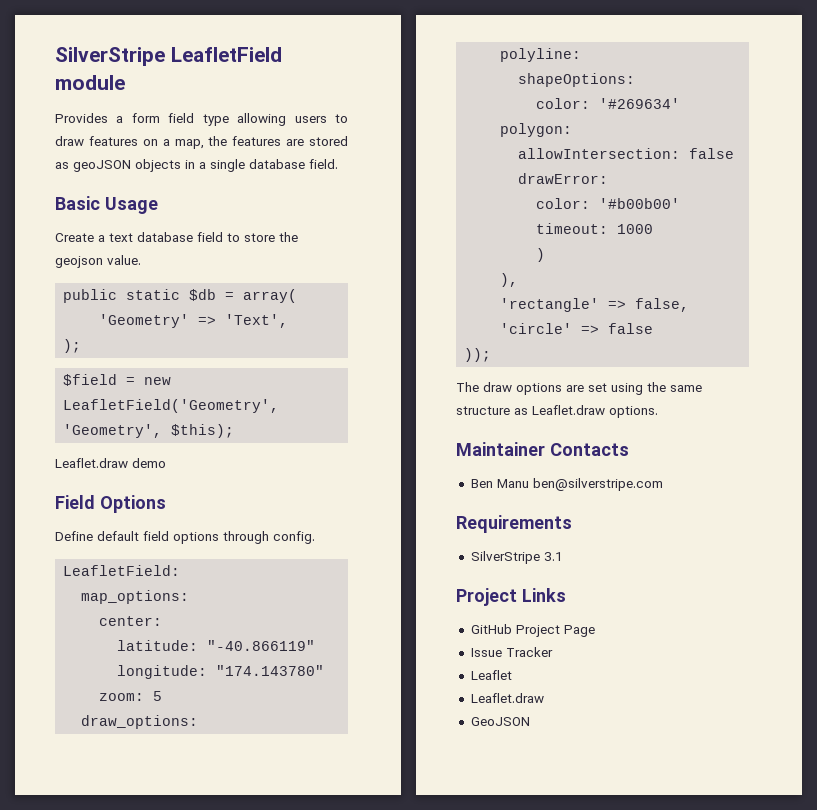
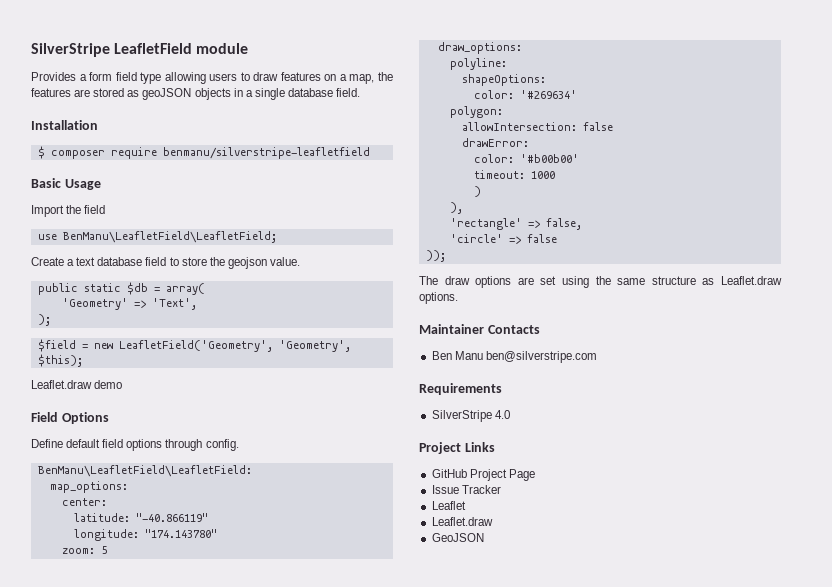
[55,196,158,214] Basic Usage -> [31,120,98,130] [37,146,370,159] [31,178,101,190] [31,205,106,217] [37,231,277,243] Installation // $ composer require benmanu/silverstripe-leafletfield // Basic Usage // Import the field // use BenManu\LeafletField\LeafletField;
[63,565,181,576] LeafletField: -> [37,465,252,477] BenManu\LeafletField\LeafletField:
[543,552,563,561] 3.1 -> [494,410,510,419] 4.0

